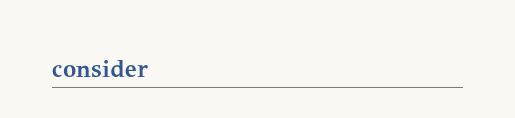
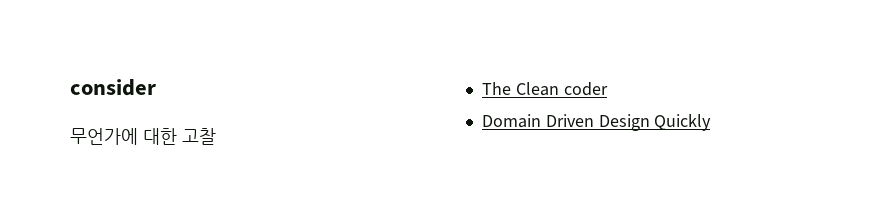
(148, 69) none -> [70,128,216,145] [481,82,608,96] [481,114,712,131] // 무언가에 대한 고찰 // The Clean coder // Domain Driven Design Quickly

